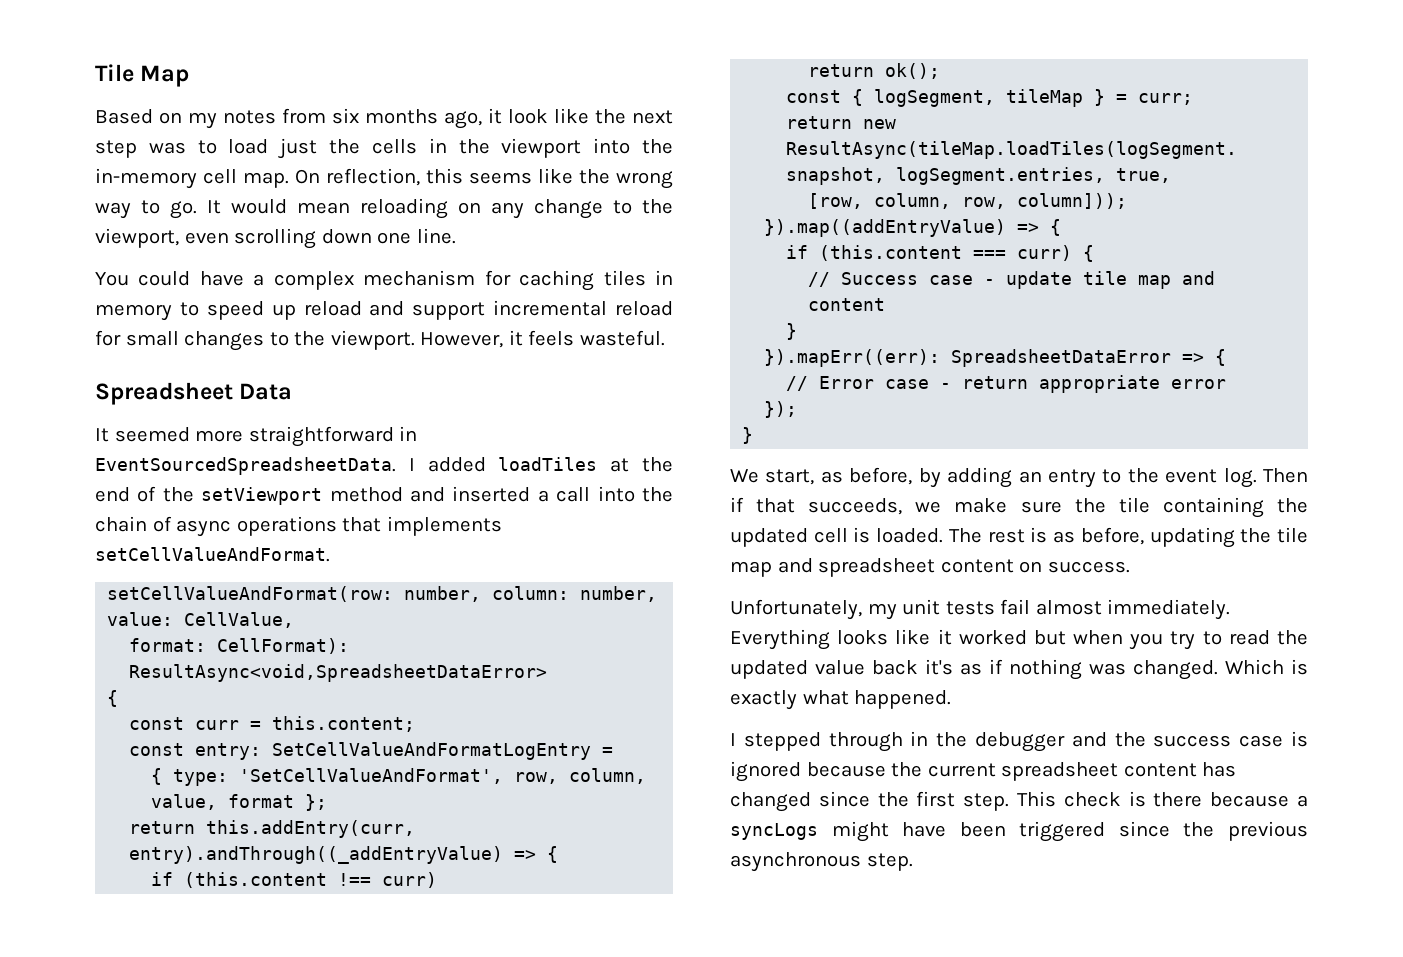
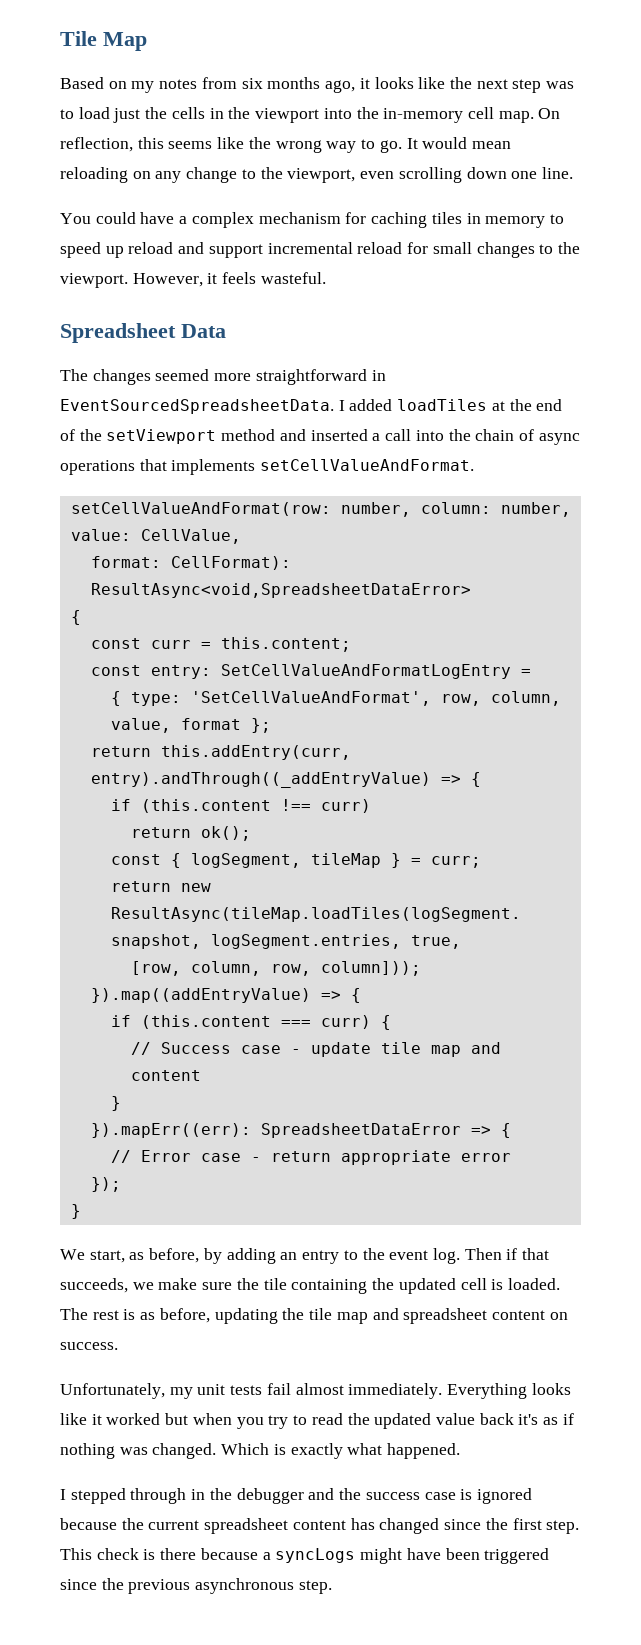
[508,109,548,124] look -> [374,77,414,89] looks
[95,428,109,442] It -> [60,369,151,385] The changes

